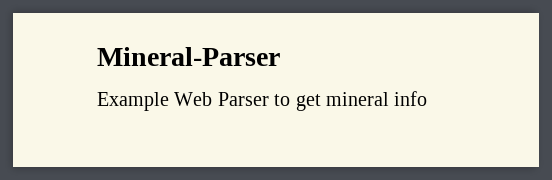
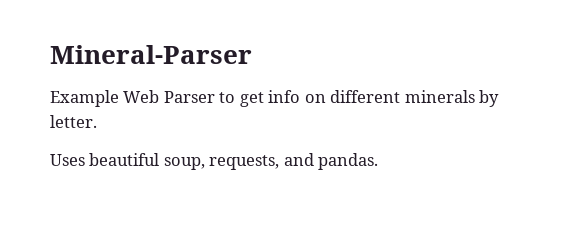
[326,91,428,106] mineral info -> [268,90,500,107] [50,115,97,128] [50,153,379,170] info on different minerals by letter. // Uses beautiful soup, requests, and pandas.

